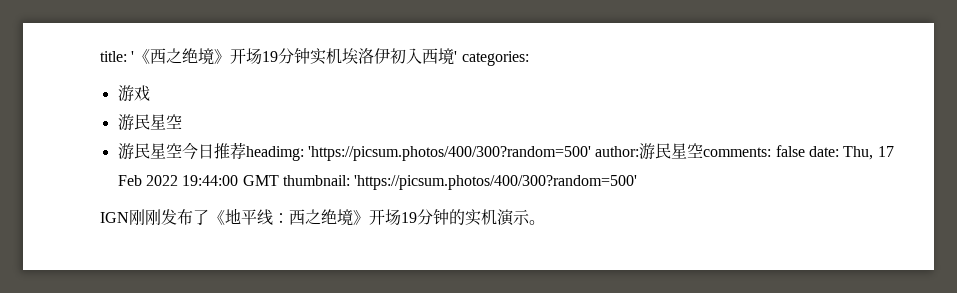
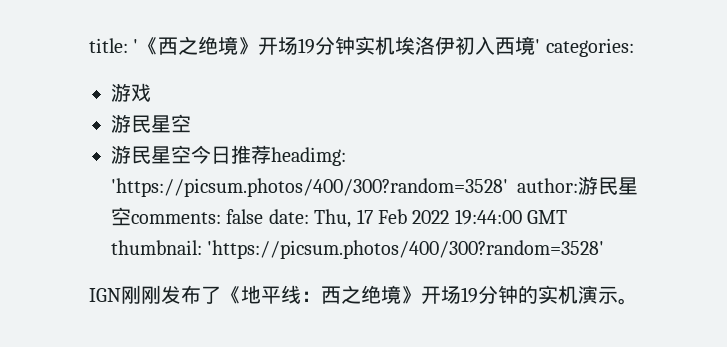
[307,146,591,161] 'https://picsum.photos/400/300?random=500' -> [111,178,508,197] 'https://picsum.photos/400/300?random=3528'
[354,175,638,190] 'https://picsum.photos/400/300?random=500' -> [207,240,605,259] 'https://picsum.photos/400/300?random=3528'

